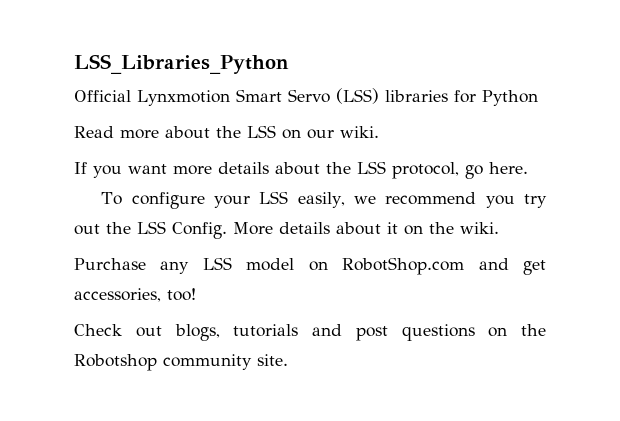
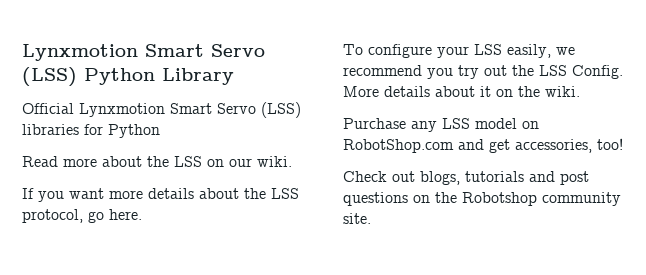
[74,54,289,74] LSS_Libraries_Python -> [22,44,265,61] [22,67,234,87] Lynxmotion Smart Servo (LSS) Python Library

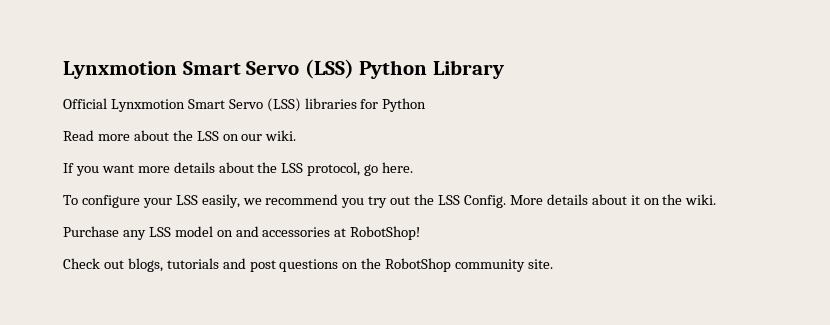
[343,138,623,153] RobotShop.com and get accessories, too! -> [235,226,421,240] and accessories at RobotShop!
[462,192,537,206] Robotshop -> [385,258,452,272] RobotShop

